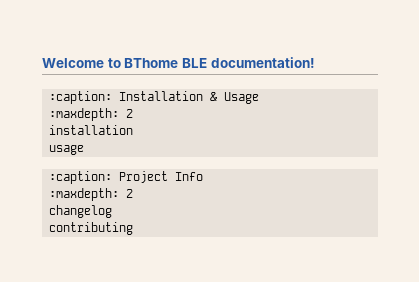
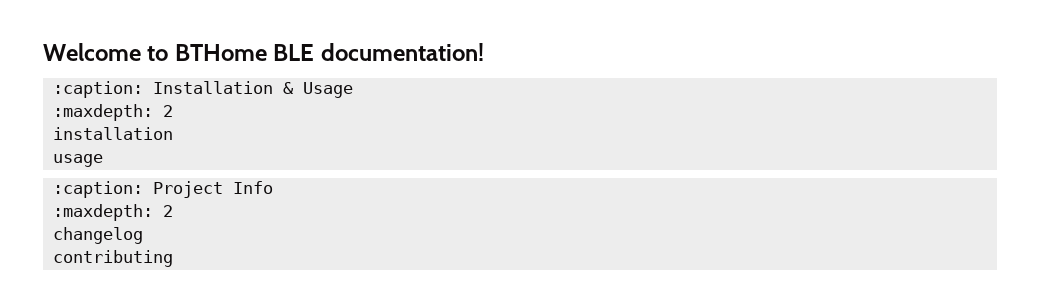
[124,58,179,68] BThome -> [174,44,267,61] BTHome

